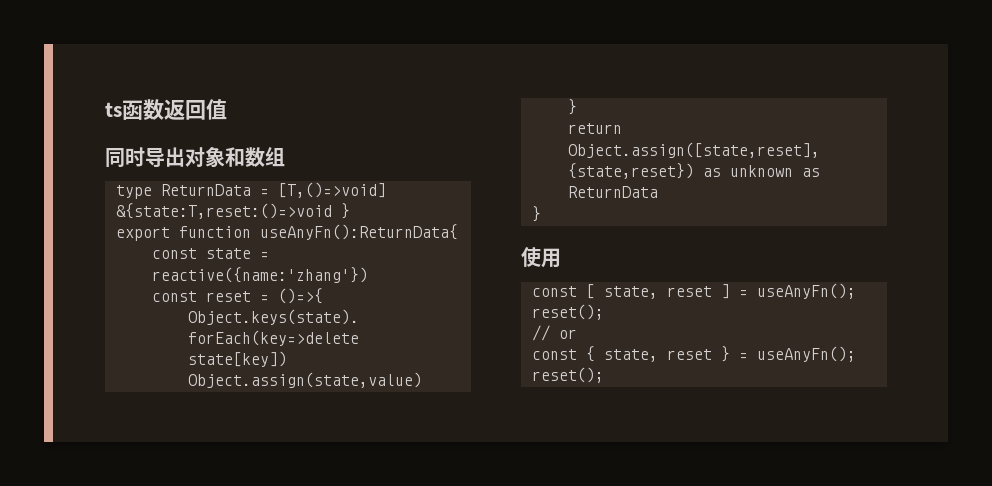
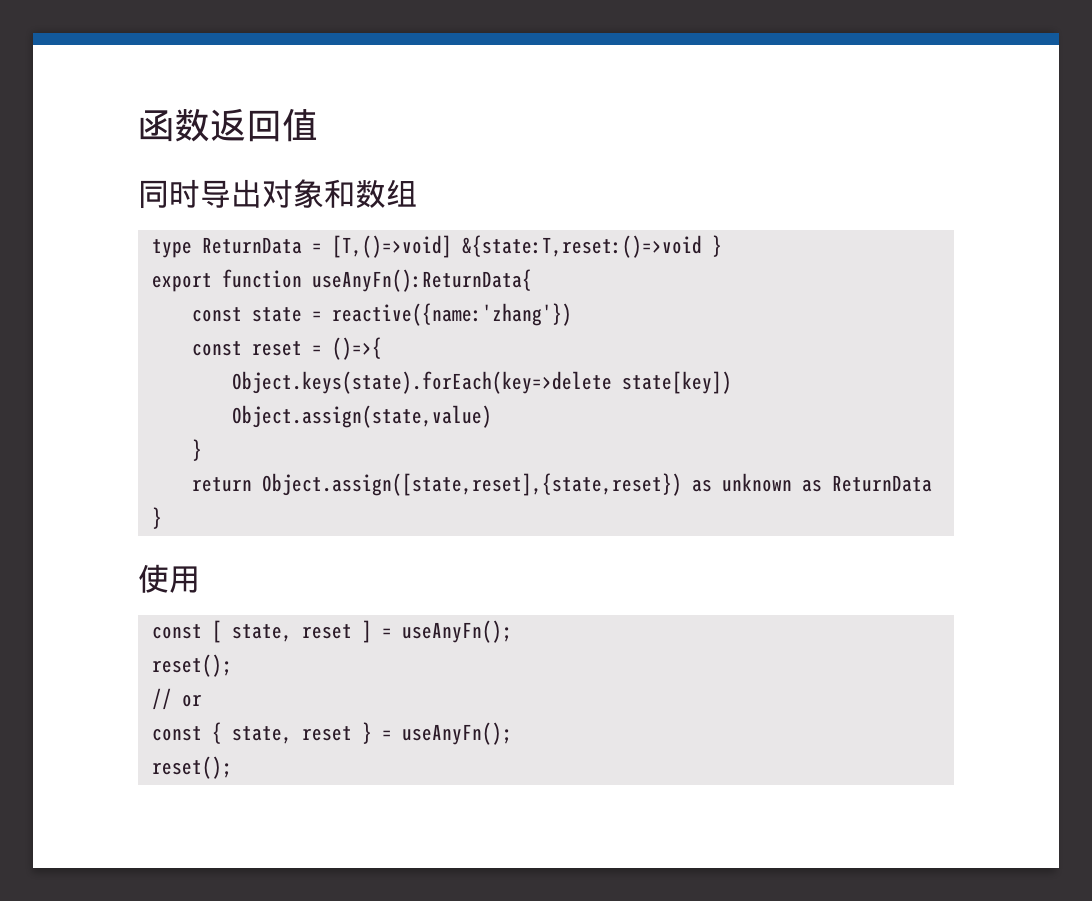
[105,102,122,117] ts -> (138, 126) none

